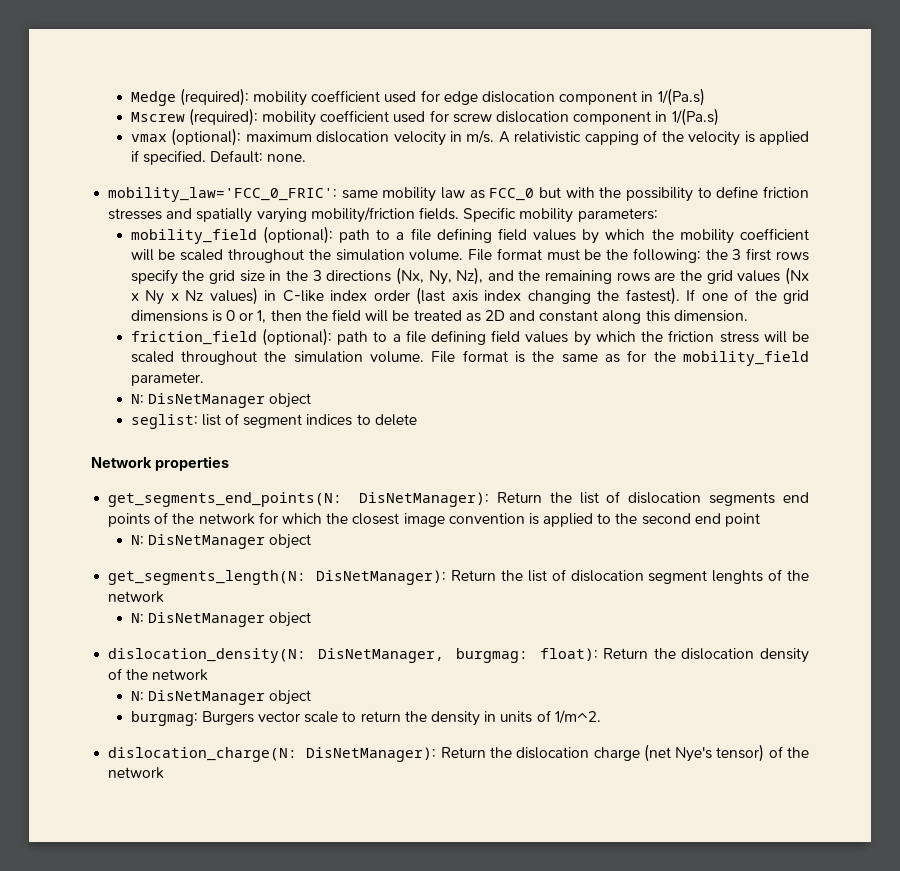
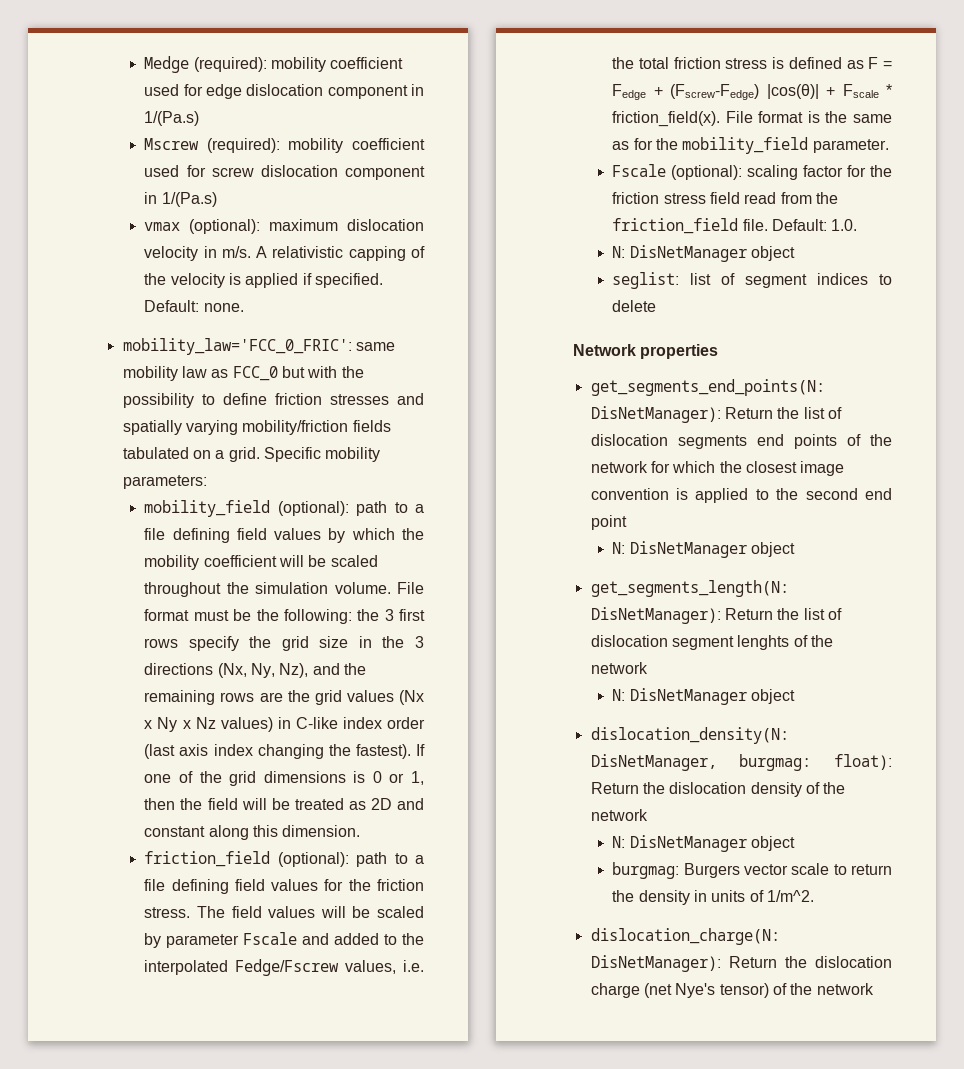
[418,207,459,220] fields. -> [352,420,391,432] [122,447,260,462] fields tabulated on a grid.
[573,330,810,346] [130,351,425,365] by which the friction stress will be scaled throughout the simulation volume. -> [324,879,424,891] [144,906,424,918] [144,932,424,948] [144,959,424,976] [612,57,892,69] [612,84,892,100] [612,111,721,127] for the friction stress. The field values will be scaled by parameter Fscale and added to the interpolated Fedge/Fscrew values, i.e. the total friction stress is defined as F = Fedge + (Fscrew-Fedge) |cos(θ)| + Fscale * friction_field(x).
(204, 379) none -> [612,164,892,180] [612,192,838,204] [612,218,858,234] // Fscale (optional): scaling factor for the friction stress field read from the friction_field file. Default: 1.0.

